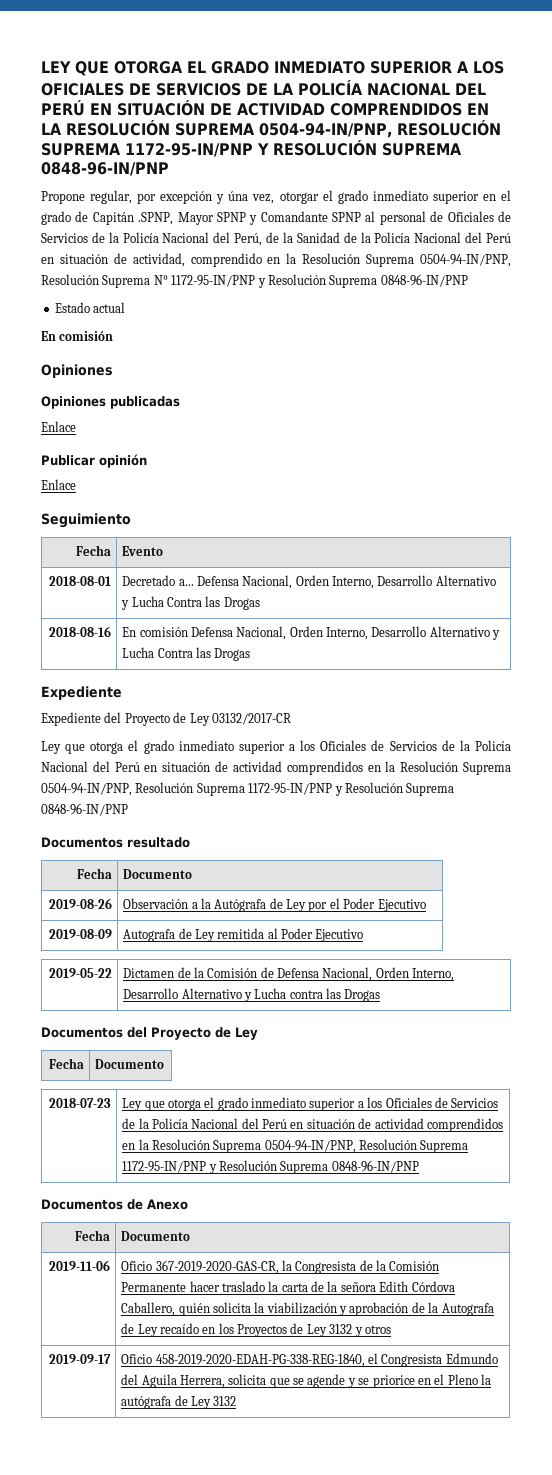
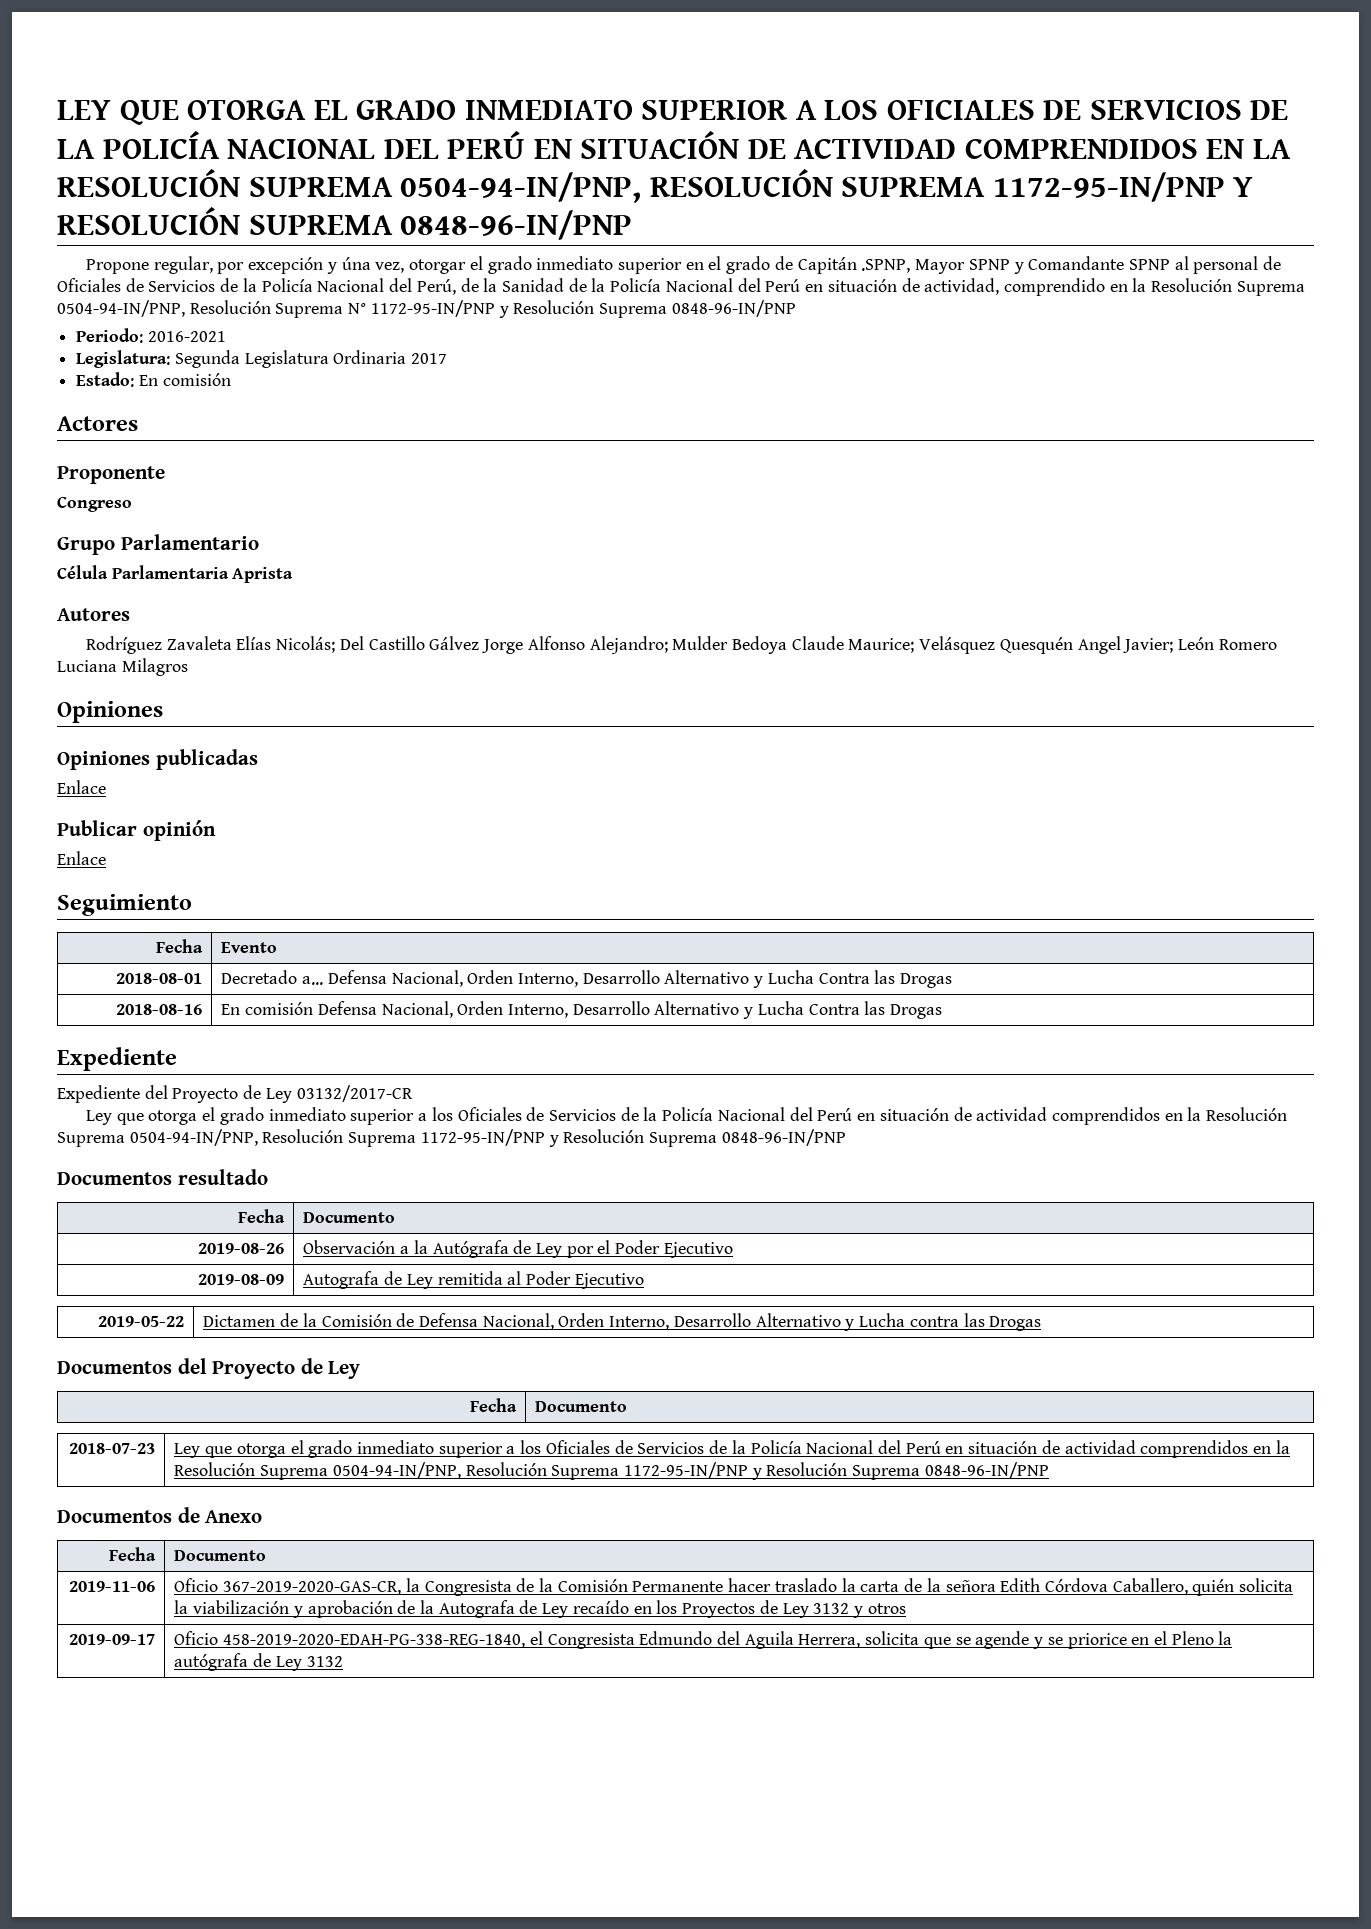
[54,302,126,313] [41,331,114,341] Estado actual // En comisión -> [76,328,226,343] [76,350,448,368] [76,372,231,387] [57,416,138,431] [57,466,165,484] [57,497,132,512] [57,534,259,555] [57,565,294,583] [57,608,130,621] [86,636,1277,654] [57,658,188,676] Periodo: 2016-2021 // Legislatura: Segunda Legislatura Ordinaria 2017 // Estado: En comisión // Actores // Proponente // Congreso // Grupo Parlamentario // Célula Parlamentaria Aprista // Autores // Rodríguez Zavaleta Elías Nicolás; Del Castillo Gálvez Jorge Alfonso Alejandro; Mulder Bedoya Claude Maurice; Velásquez Quesquén Angel Javier; León Romero Luciana Milagros

